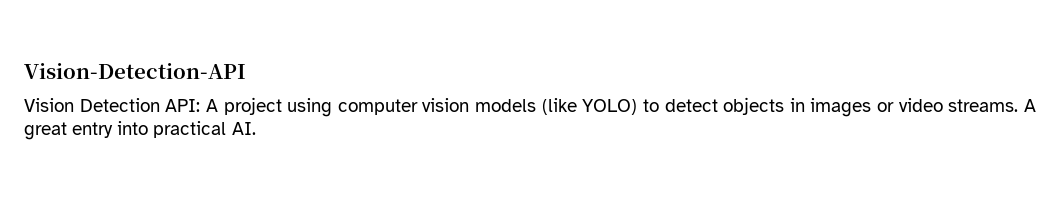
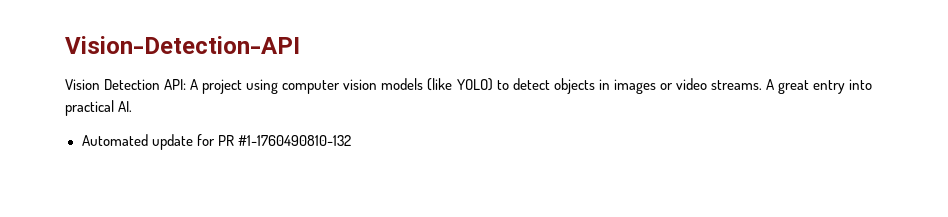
(256, 128) none -> [81,134,351,150] // Automated update for PR #1-1760490810-132

